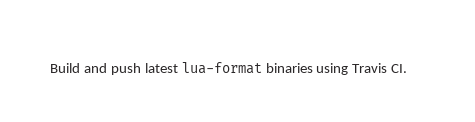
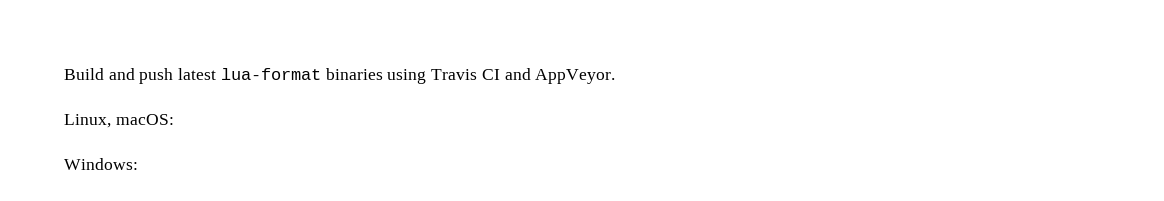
[391,64,408,73] CI. -> [481,68,616,84] [64,114,174,128] [64,158,138,170] CI and AppVeyor. // Linux, macOS: // Windows:

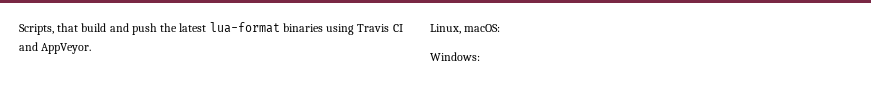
[64,68,104,80] Build -> [19,23,107,35] Scripts, that build
(174, 76) none -> [160,23,178,32] the

